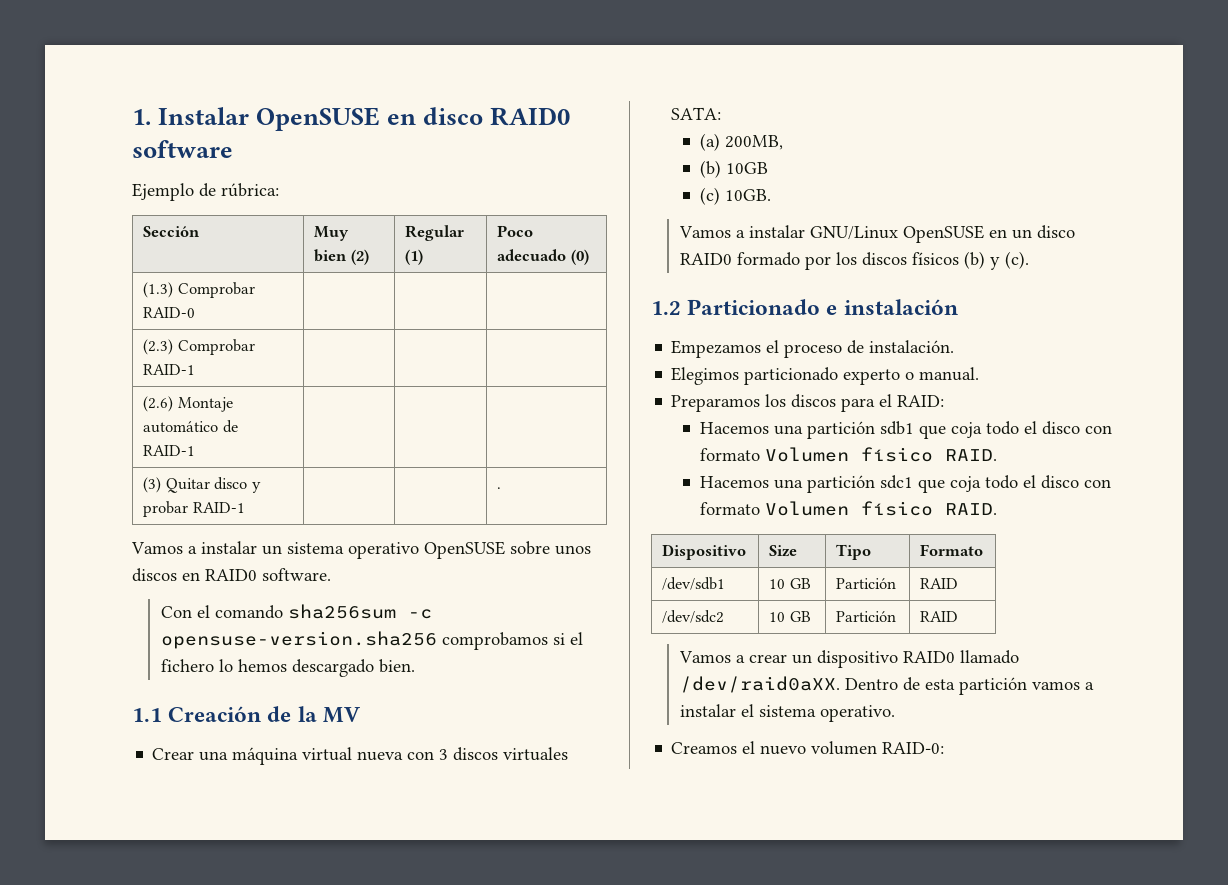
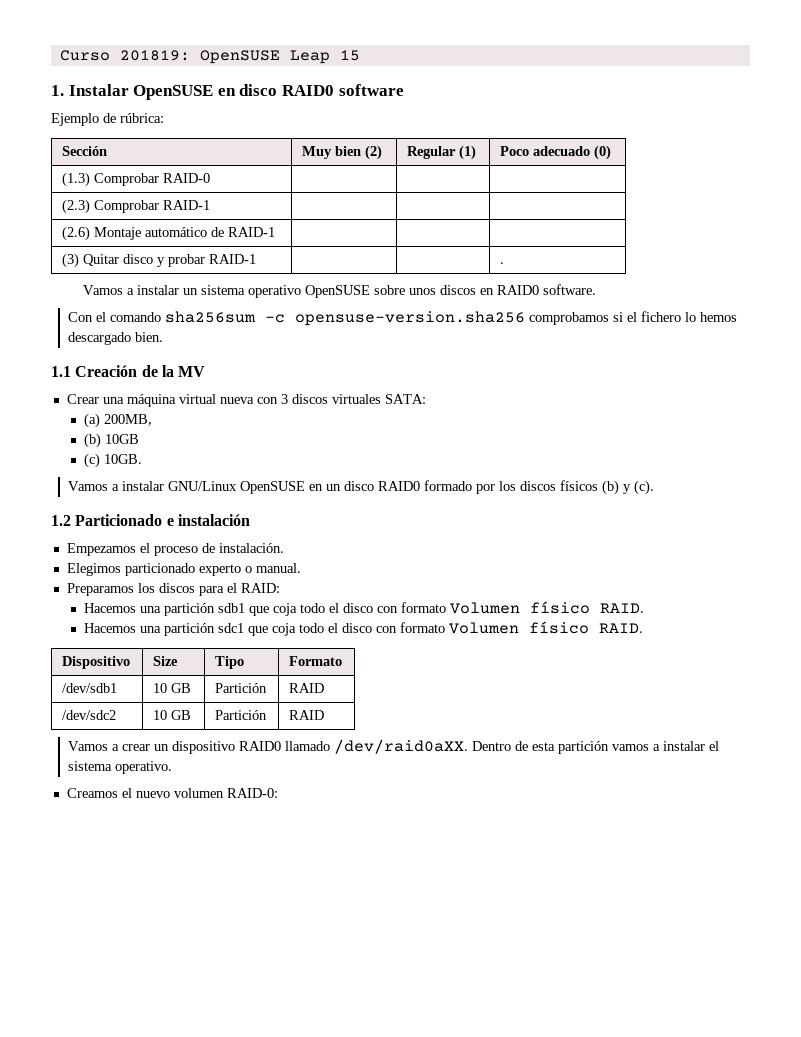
(132, 117) none -> [59,50,360,64] Curso 201819: OpenSUSE Leap 15 //

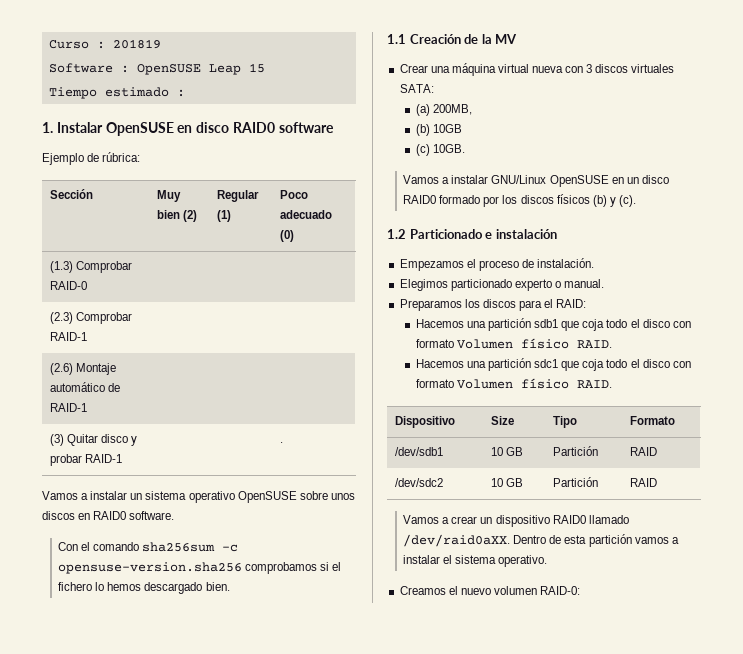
[119,50,190,61] 201819: -> [96,39,161,49] [48,63,129,73] : 201819 // Software :
(360, 55) none -> [48,87,185,99] // Tiempo estimado :

